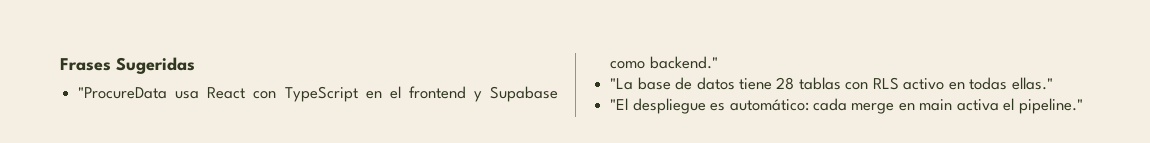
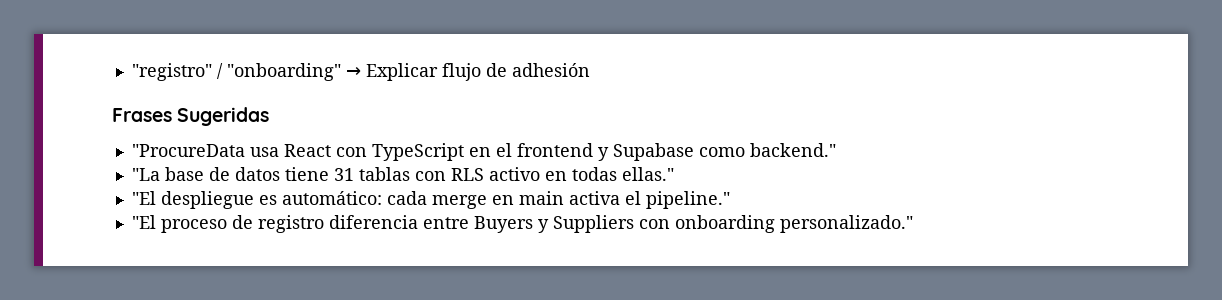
(60, 64) none -> [131,63,590,81] "registro" / "onboarding" → Explicar flujo de adhesión //
[776,77,795,90] 28 -> [333,168,354,181] 31
(1083, 106) none -> [131,215,913,233] // "El proceso de registro diferencia entre Buyers y Suppliers con onboarding personalizado."

